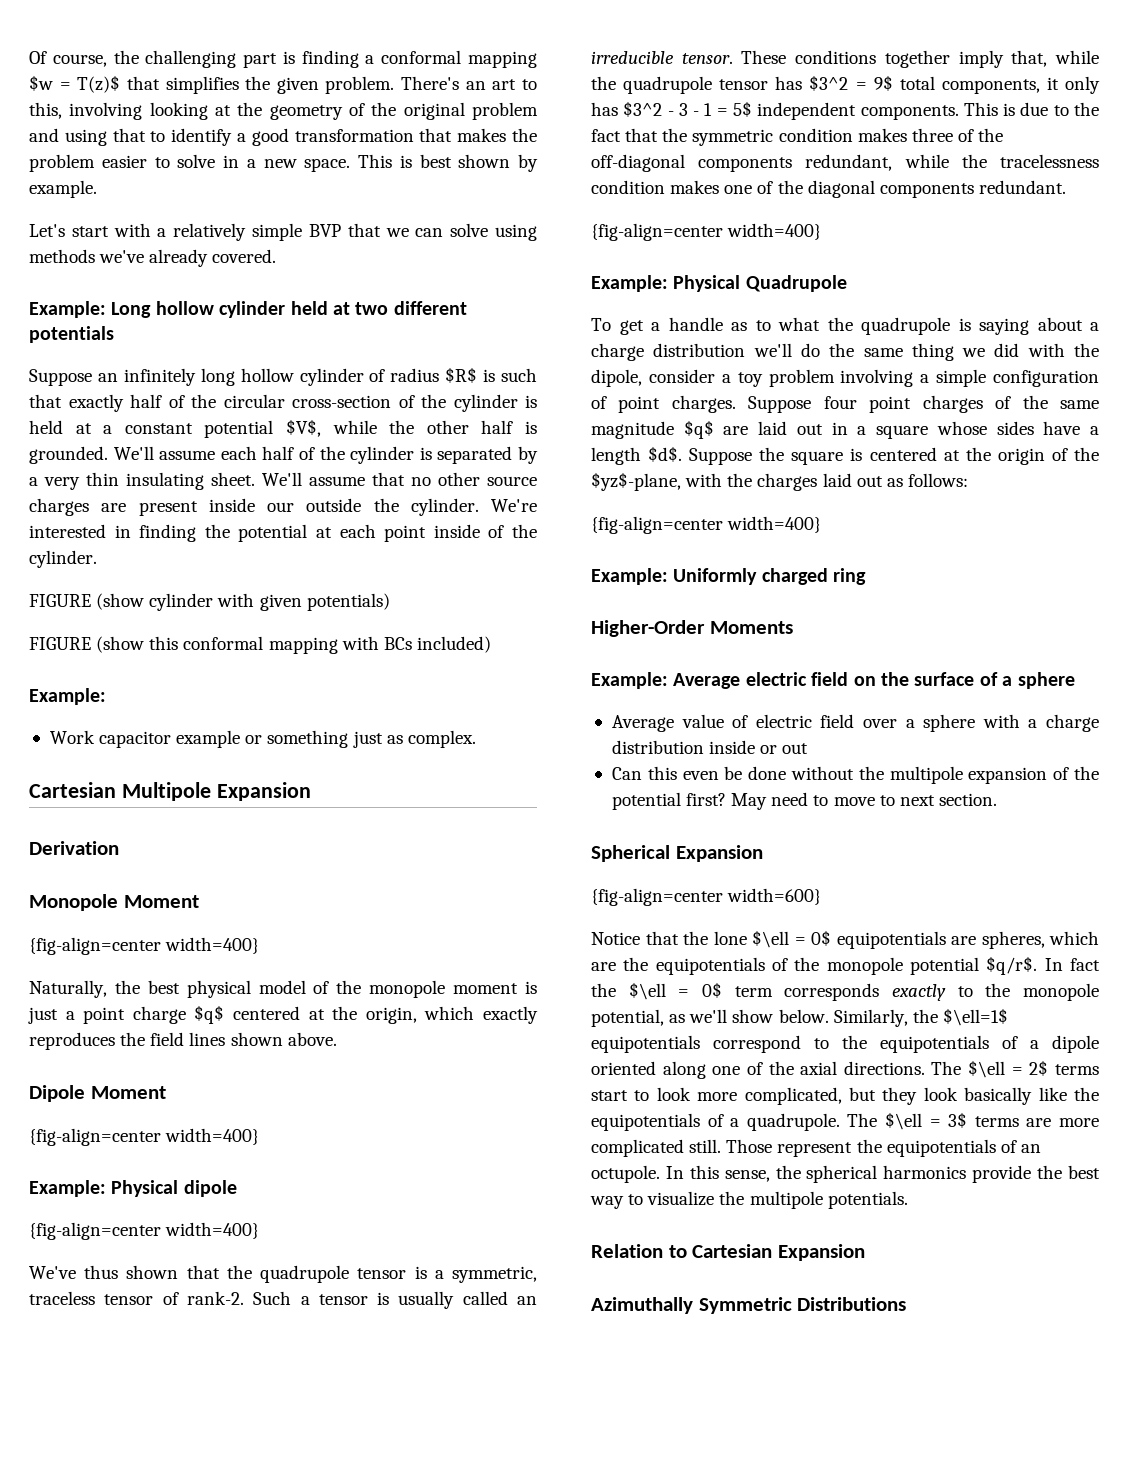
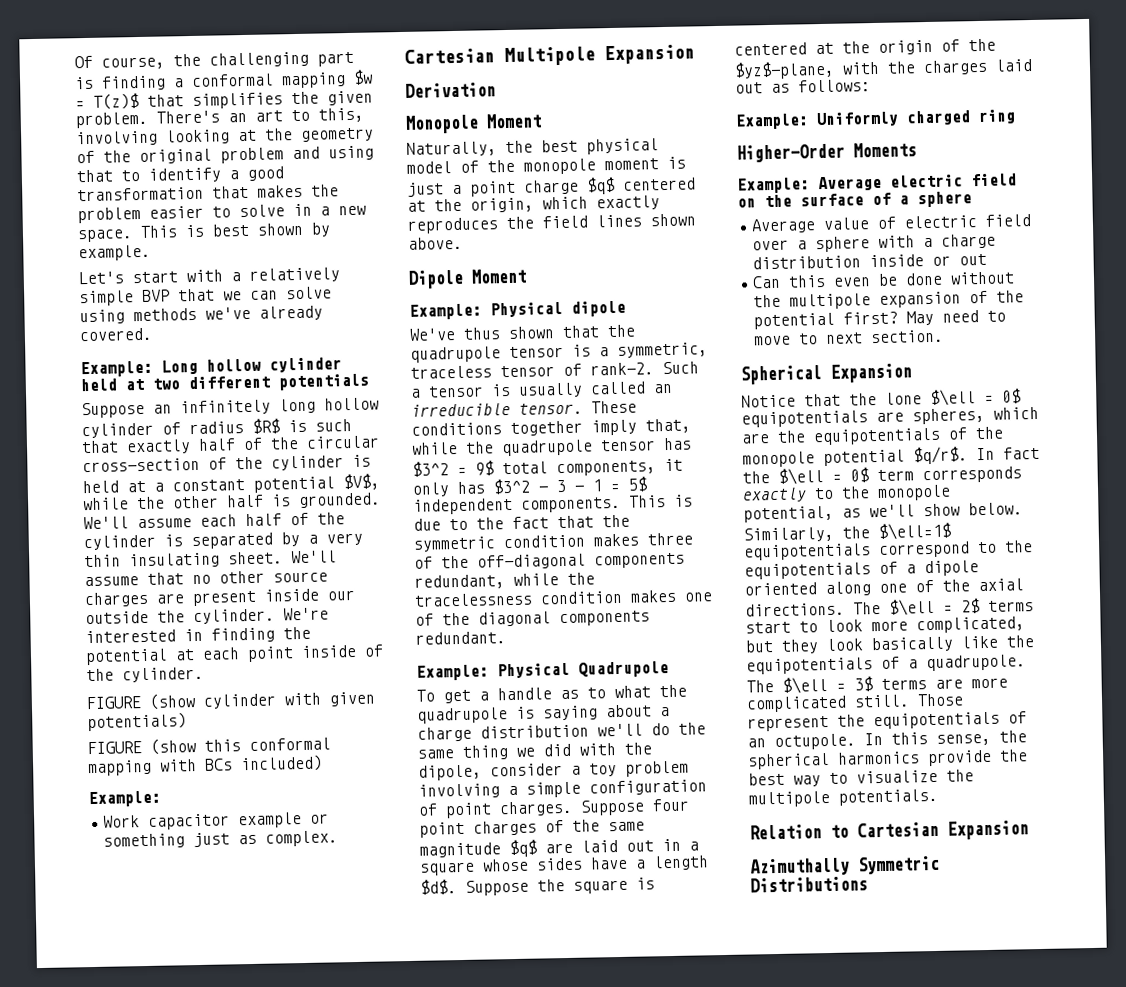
[29,937,260,955] // {fig-align=center width=400} -> (542, 121) none
[29,1128,260,1146] // {fig-align=center width=400} -> (526, 276) none
[29,1222,260,1240] // {fig-align=center width=400} -> (626, 308) none
[591,223,822,241] // {fig-align=center width=400} -> (506, 638) none
[591,516,822,534] // {fig-align=center width=400} -> (871, 86) none
[591,888,822,906] // {fig-align=center width=600} -> (912, 373) none

